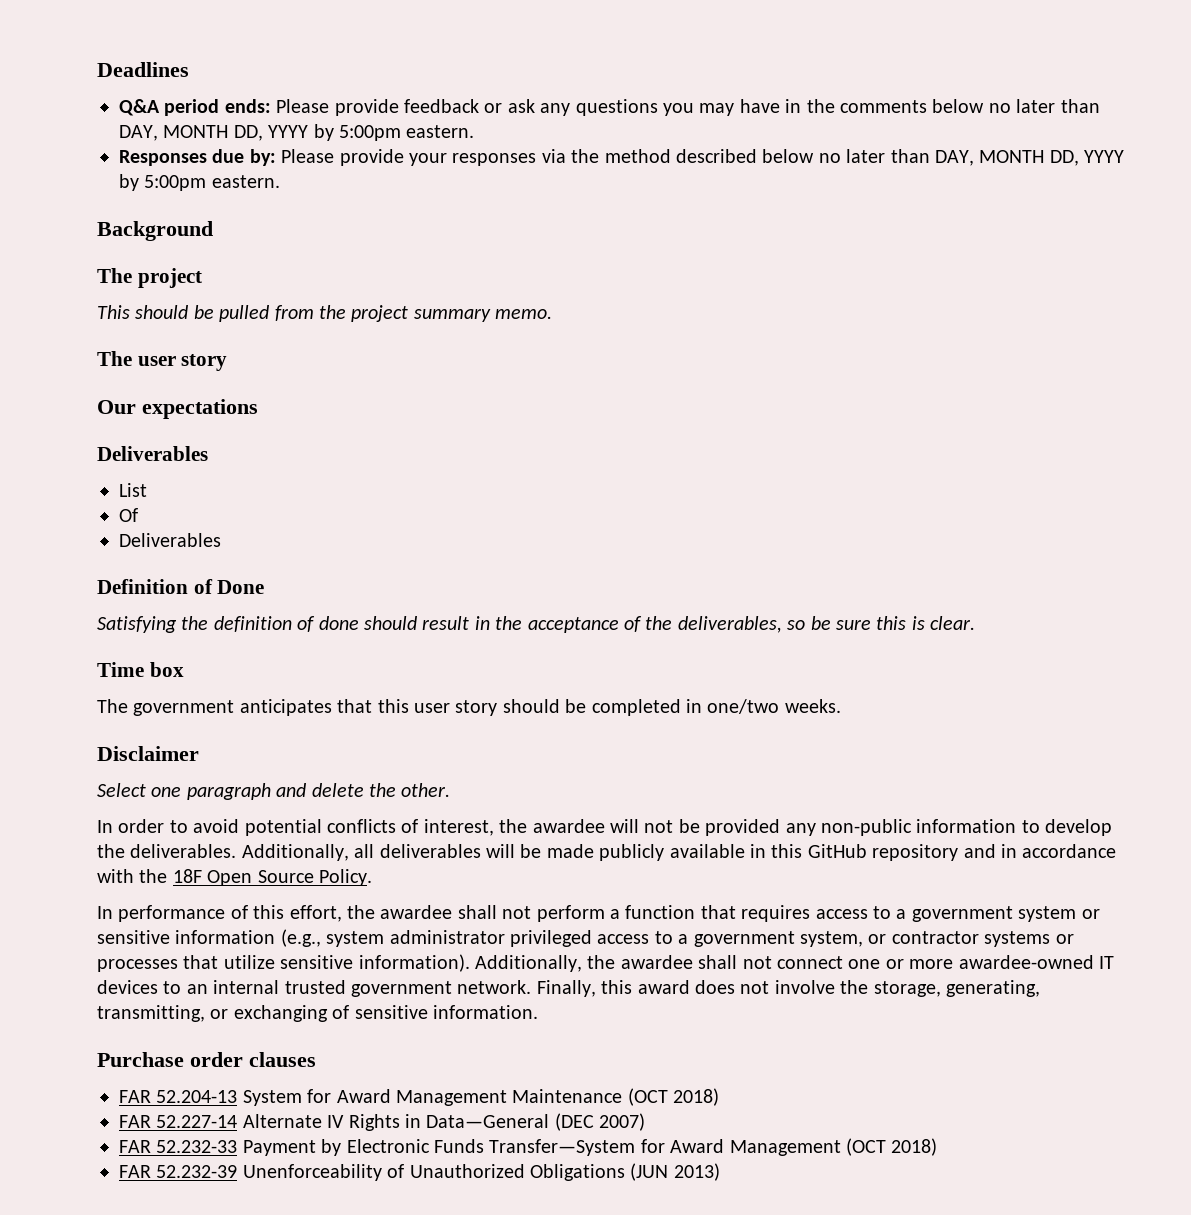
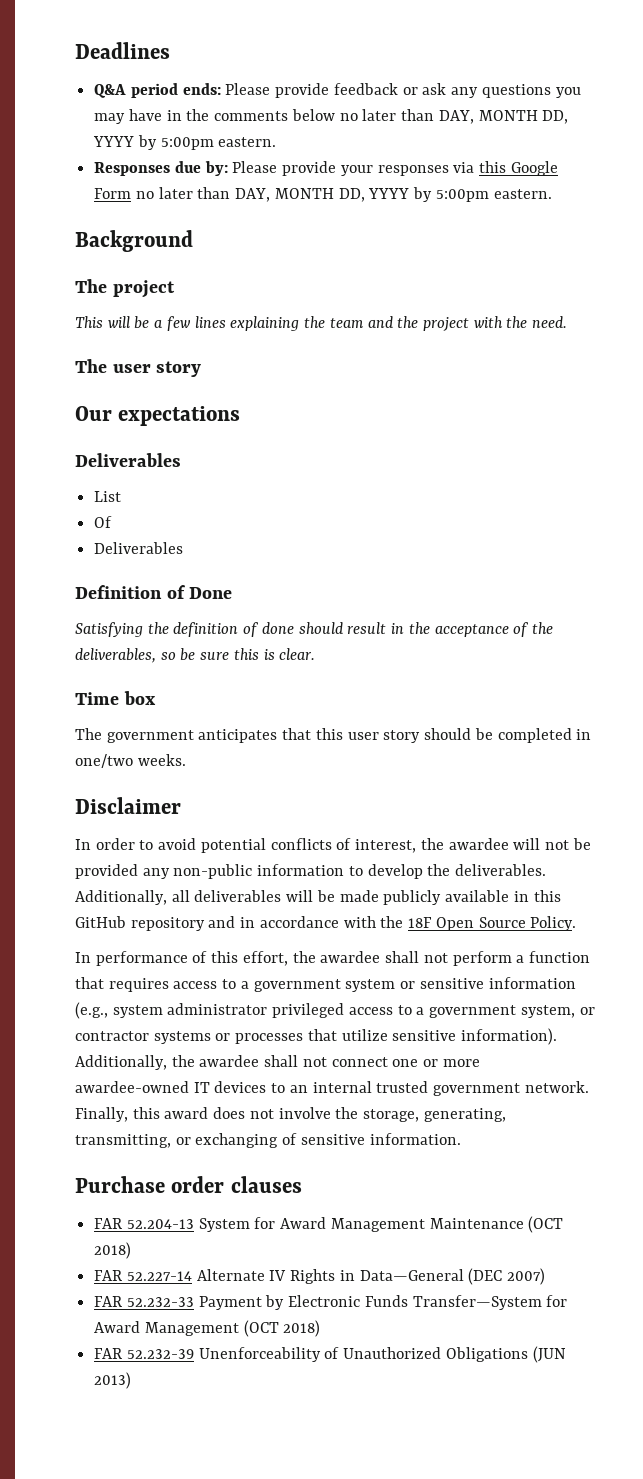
[571,149,815,163] the method described below -> [479,161,558,176] [94,188,132,199] this Google Form
[135,305,553,322] should be pulled from the project summary memo. -> [107,316,568,331] will be a few lines explaining the team and the project with the need.
[97,783,451,800] // Select one paragraph and delete the other. -> (181, 805) none

